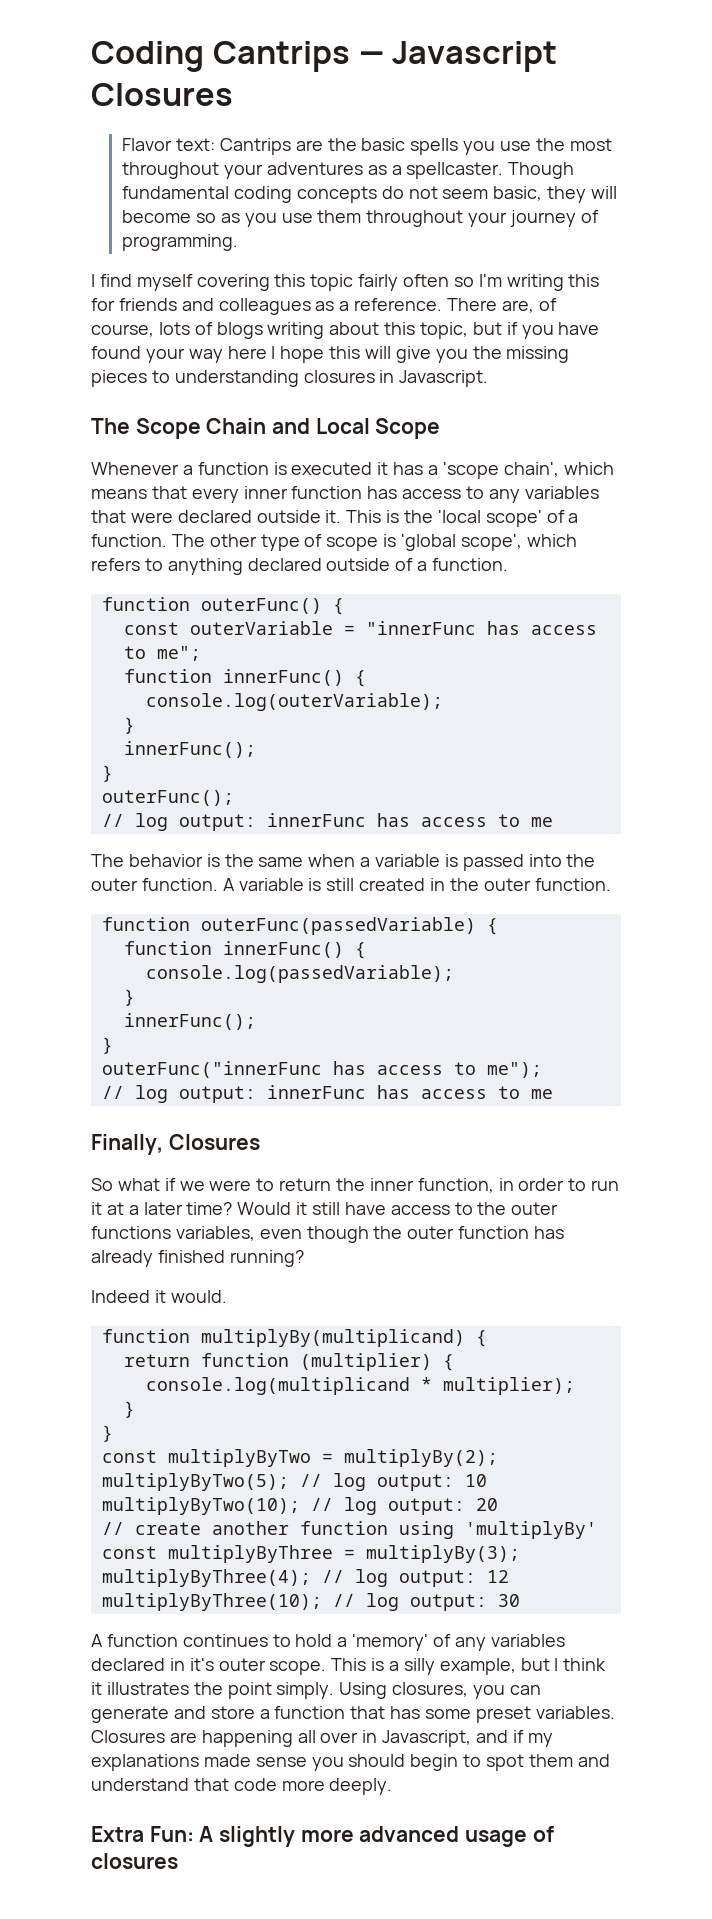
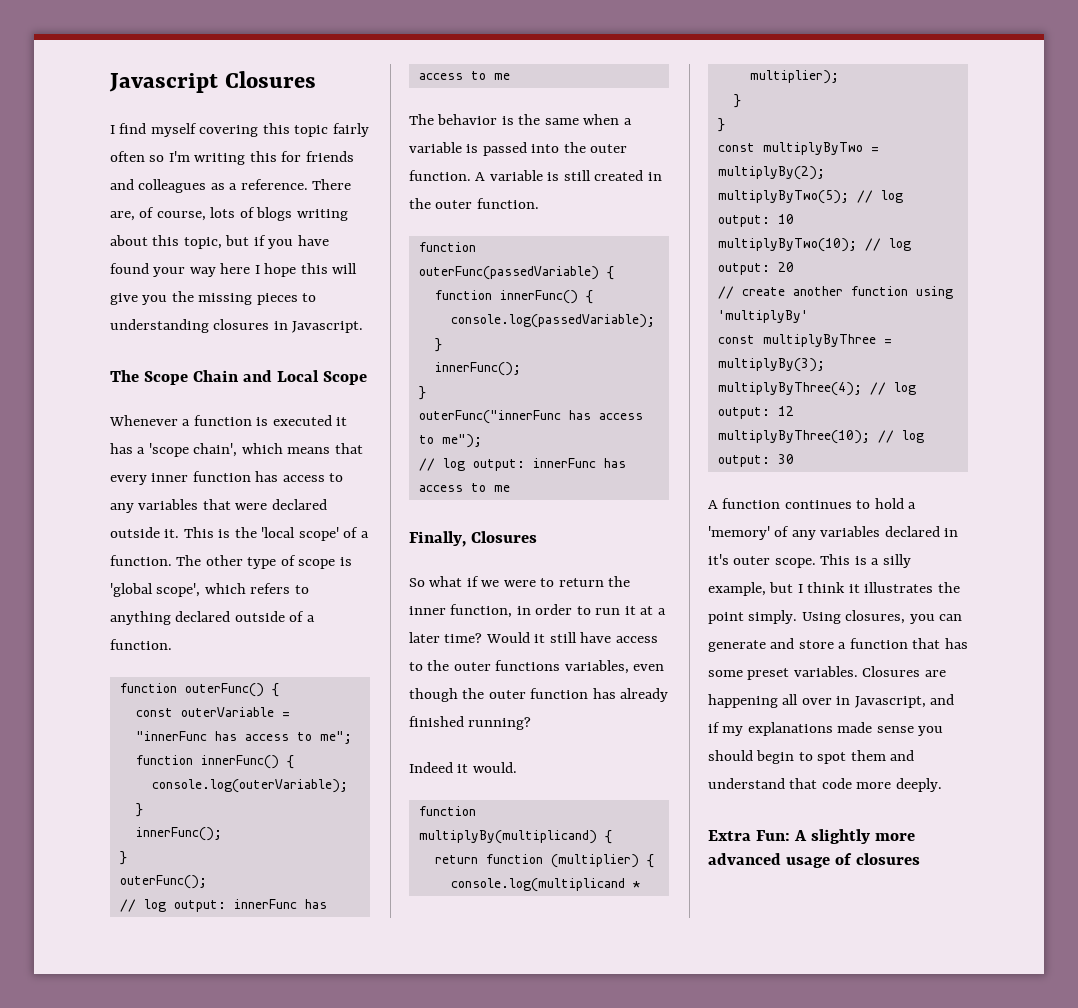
[91,41,384,72] Coding Cantrips — -> (109, 83) none
[122,138,612,155] [122,162,575,179] [122,186,617,203] [122,210,599,227] [122,234,239,251] // Flavor text: Cantrips are the basic spells you use the most throughout your adventures as a spellcaster. Though fundamental coding concepts do not seem basic, they will become so as you use them throughout your journey of programming. -> (317, 79) none

